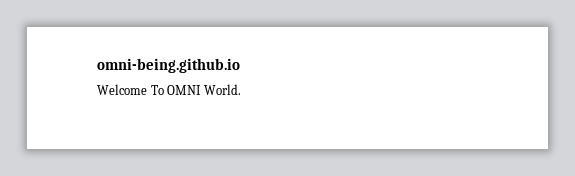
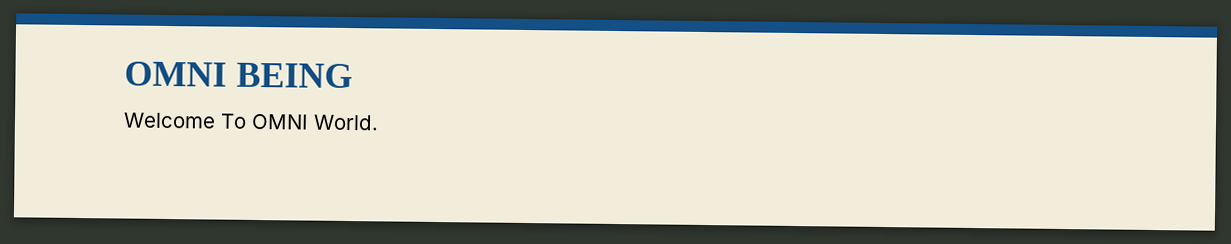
[97,58,240,73] omni-being.github.io -> [124,61,353,89] OMNI BEING

